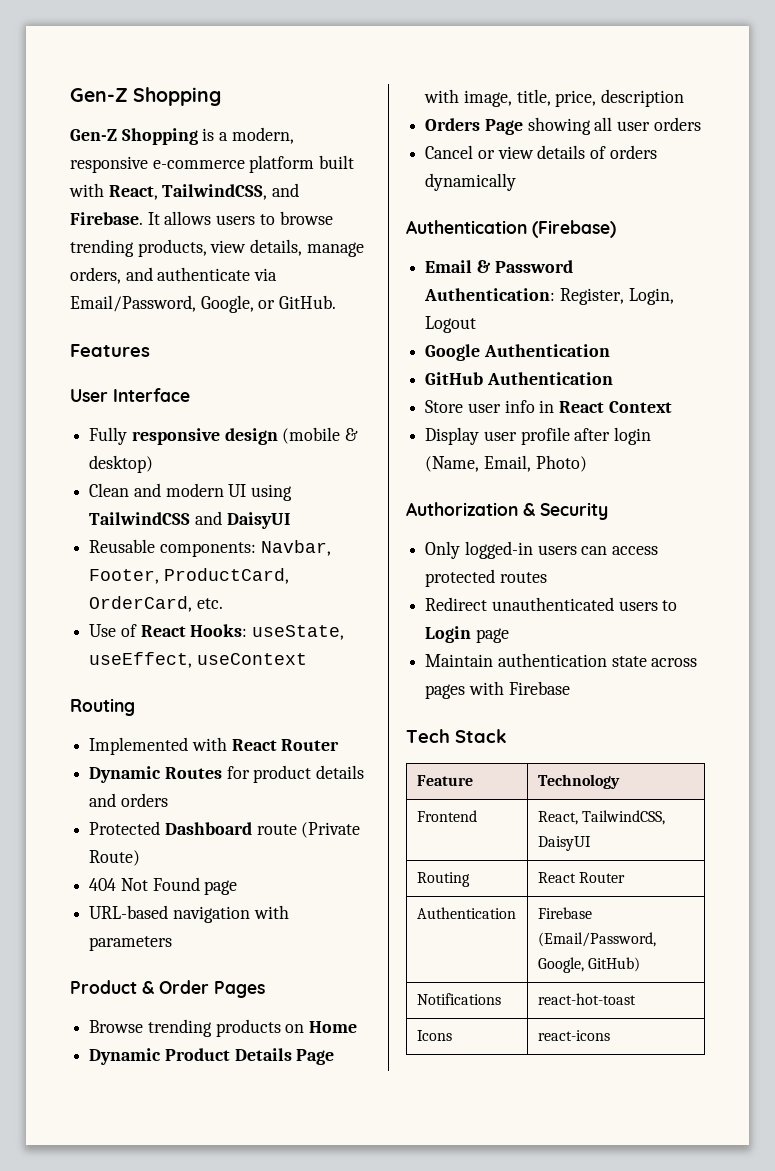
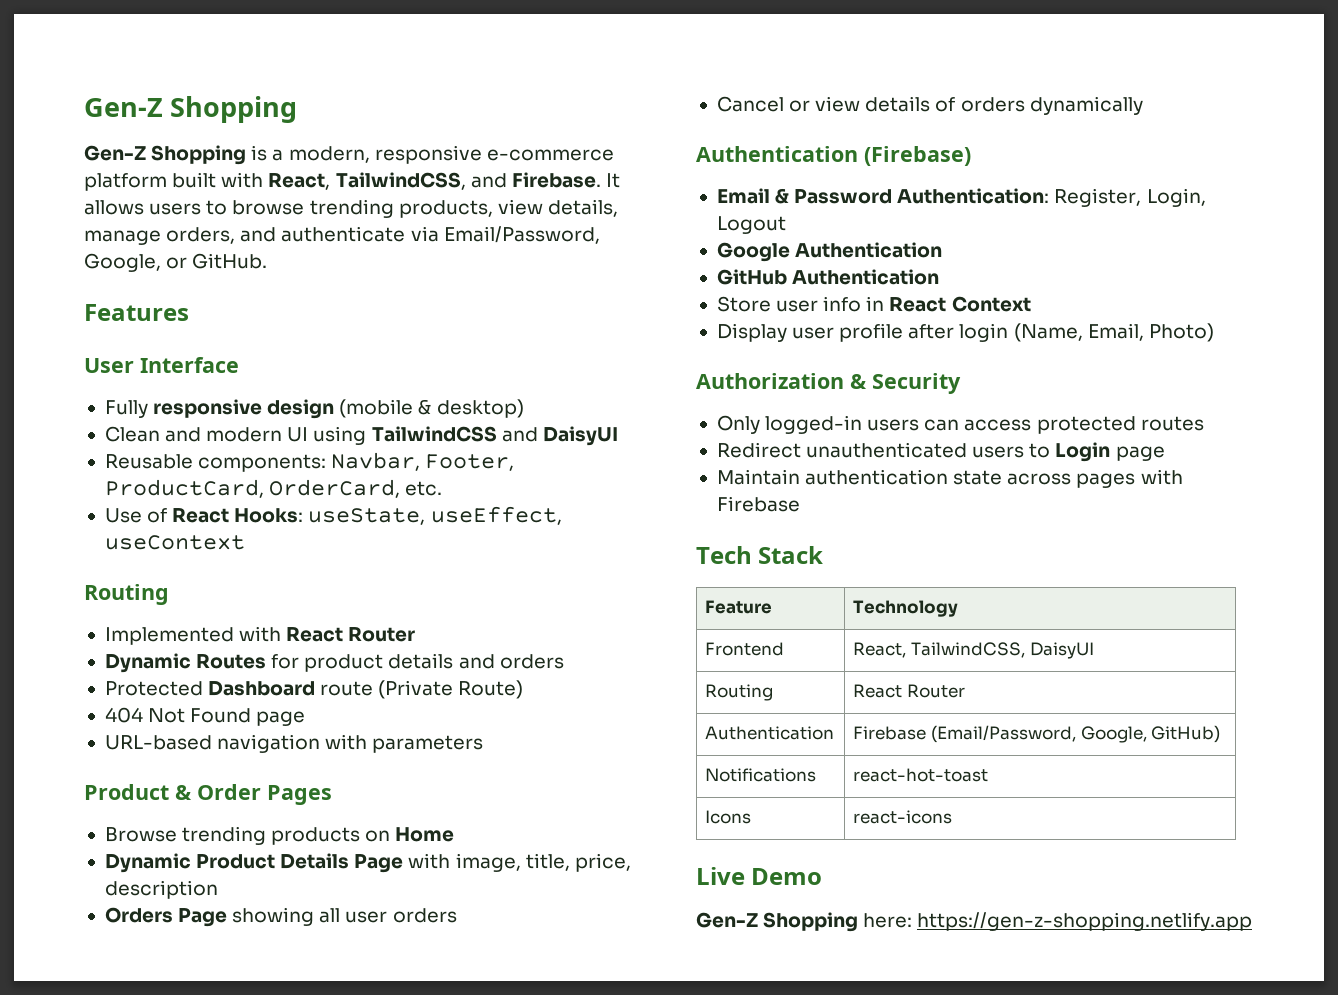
(610, 1035) none -> [696,867,823,885] [696,912,1253,932] // Live Demo // Gen-Z Shopping here: https://gen-z-shopping.netlify.app

